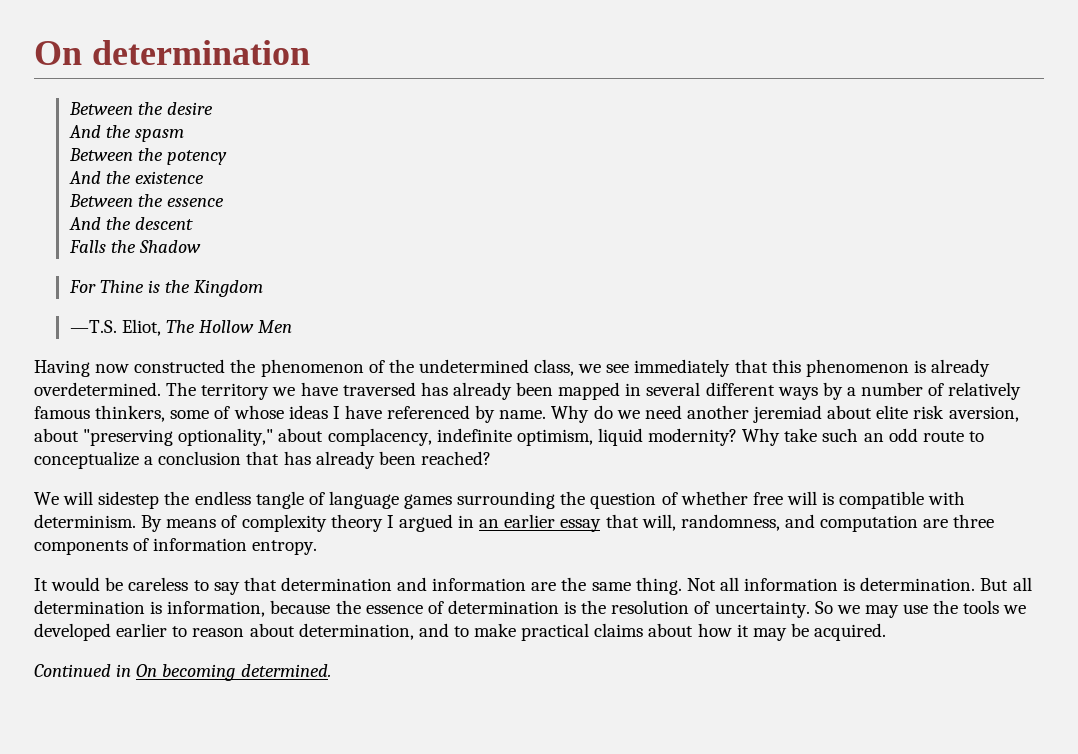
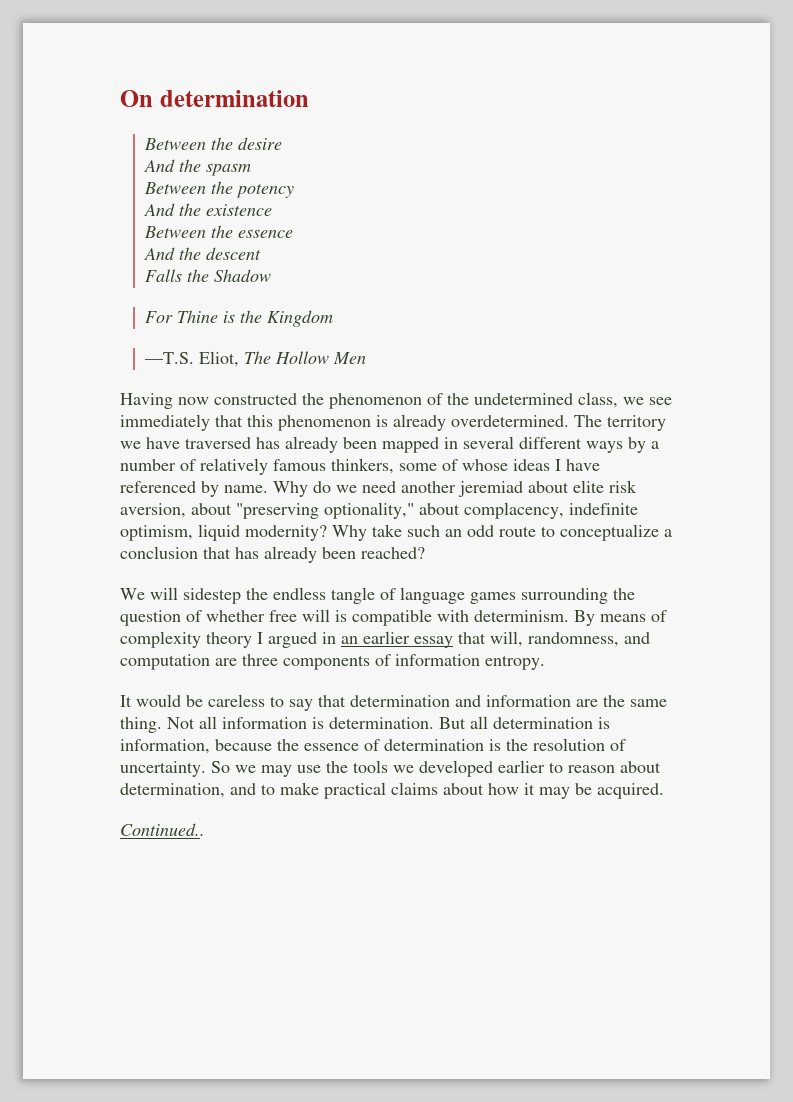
[34,664,331,681] Continued in On becoming determined. -> [120,823,205,836] Continued..

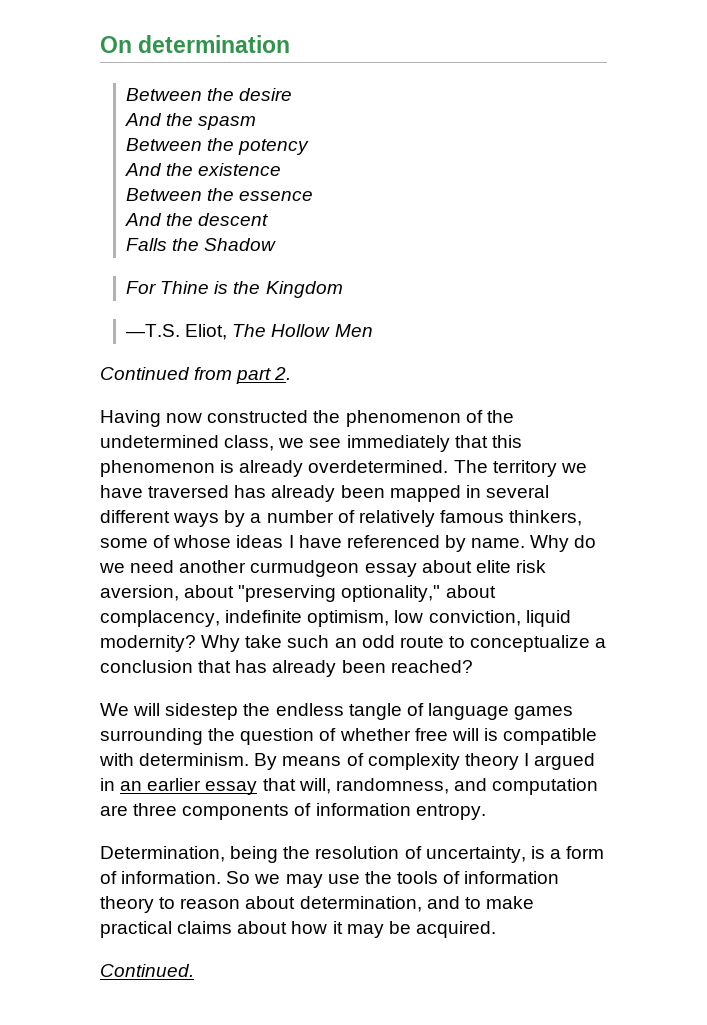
(367, 358) none -> [100,367,292,384] // Continued from part 2.
[458,481,523,497] jeremiad -> [250,560,417,577] curmudgeon essay
(193, 533) none -> [394,610,521,626] low conviction,
[120,694,667,711] [120,716,610,733] [120,738,626,754] [120,761,206,777] It would be careless to say that determination and information are the same thing. Not all information is determination. But all determination is information, because the essence of determination is the resolution of uncertainty. -> [100,846,605,863] [100,871,222,884] Determination, being the resolution of uncertainty, is a form of information.
[393,760,545,777] we developed earlier -> [443,871,560,884] [100,896,154,913] of information theory
[120,823,205,836] Continued.. -> [100,964,194,977] Continued.

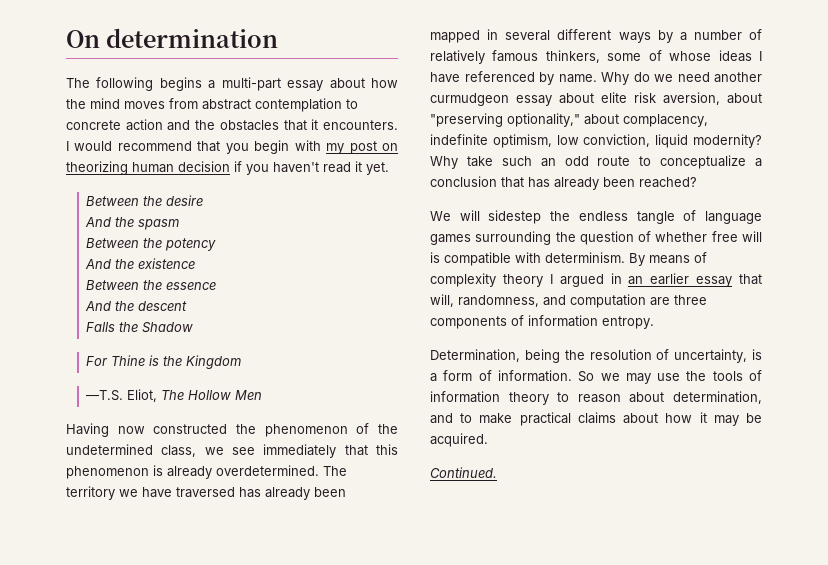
(291, 44) none -> [66,77,398,91] [66,98,358,112] [66,119,398,131] [66,140,399,154] [66,161,389,175] // The following begins a multi-part essay about how the mind moves from abstract contemplation to concrete action and the obstacles that it encounters. I would recommend that you begin with my post on theorizing human decision if you haven't read it yet.
[100,367,292,384] // Continued from part 2. -> (262, 395) none

